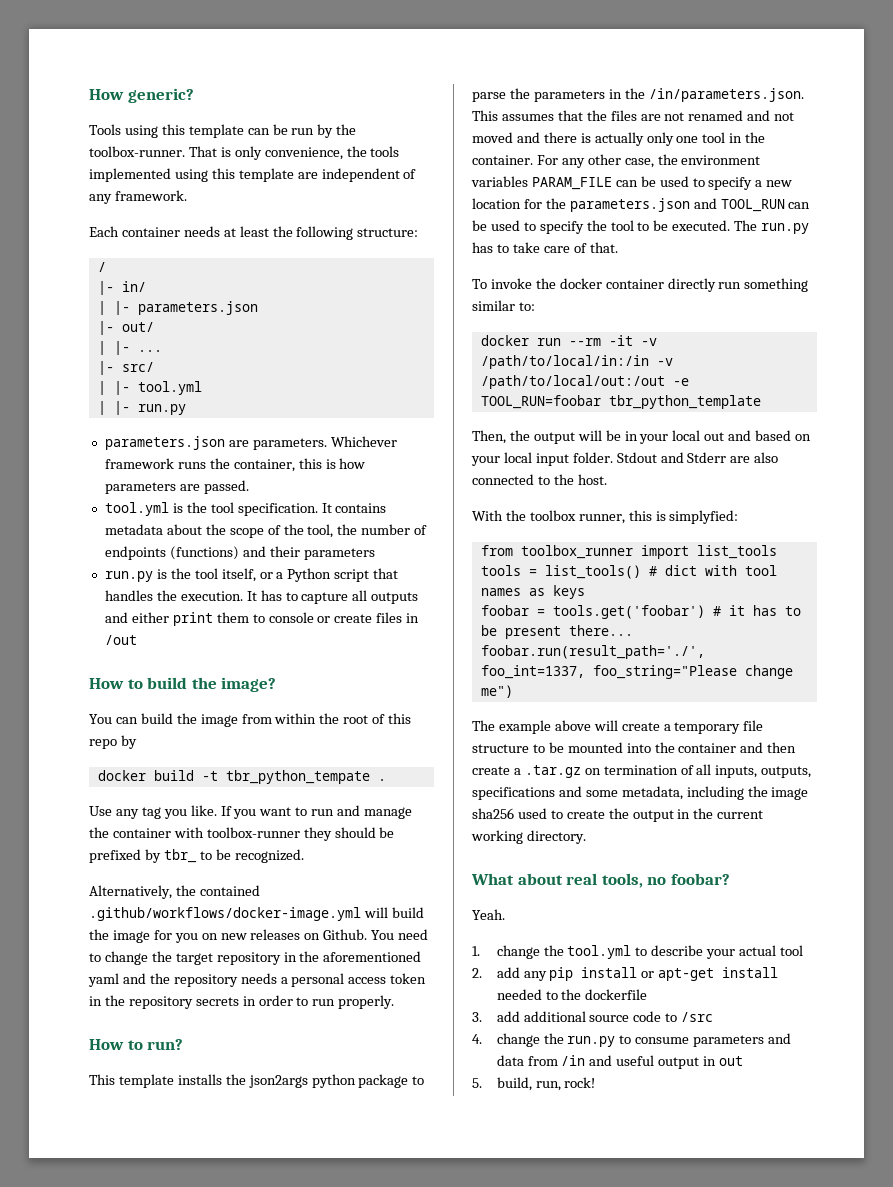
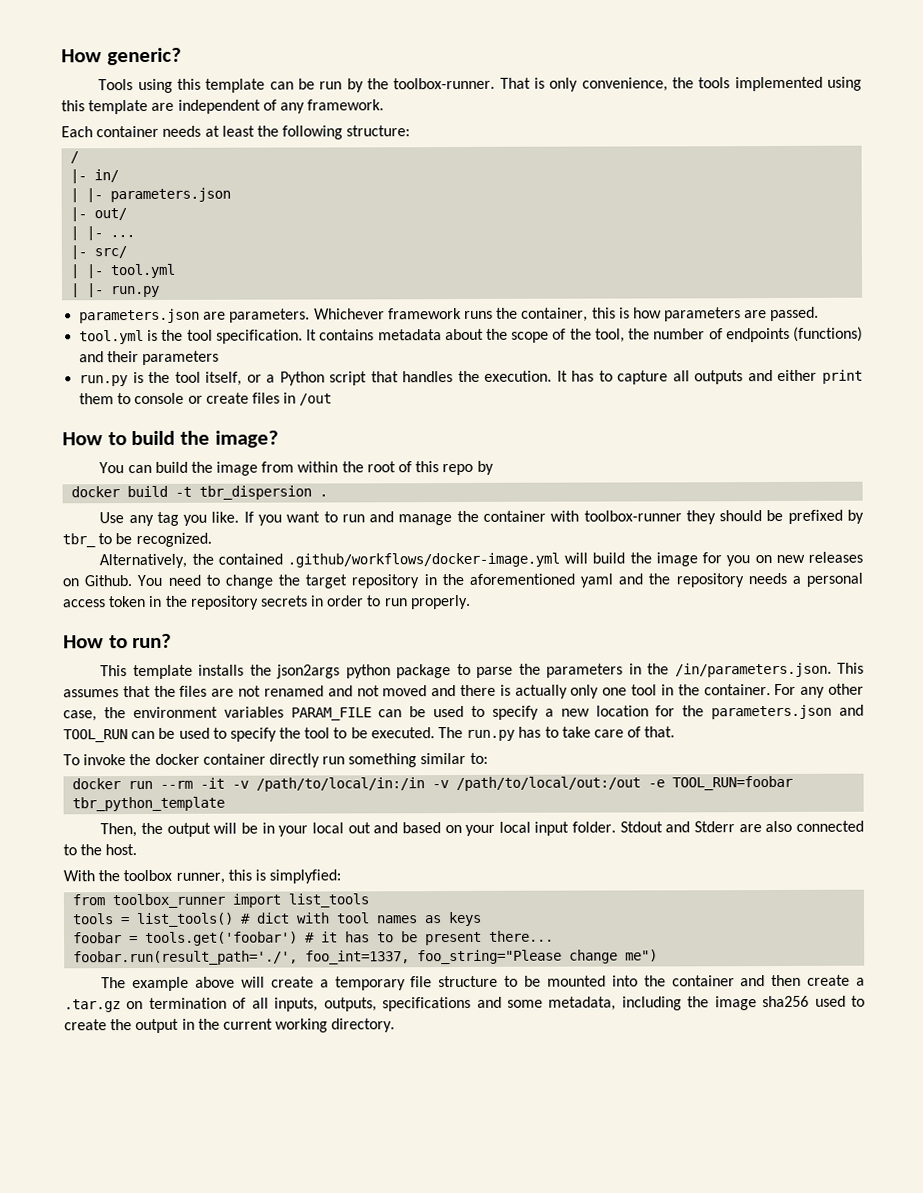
[225,770,370,784] tbr_python_tempate -> [199,485,313,500] tbr_dispersion
[471,873,730,888] [472,909,505,920] [472,945,803,959] [472,967,779,981] [496,989,648,1000] [472,1011,714,1022] [472,1033,792,1047] [496,1055,743,1069] [472,1077,596,1091] // What about real tools, no foobar? // Yeah. // 1. change the tool.yml to describe your actual tool // 2. add any pip install or apt-get install needed to the dockerfile // 3. add additional source code to /src // 4. change the run.py to consume parameters and data from /in and useful output in out // 5. build, run, rock! -> (396, 1025) none

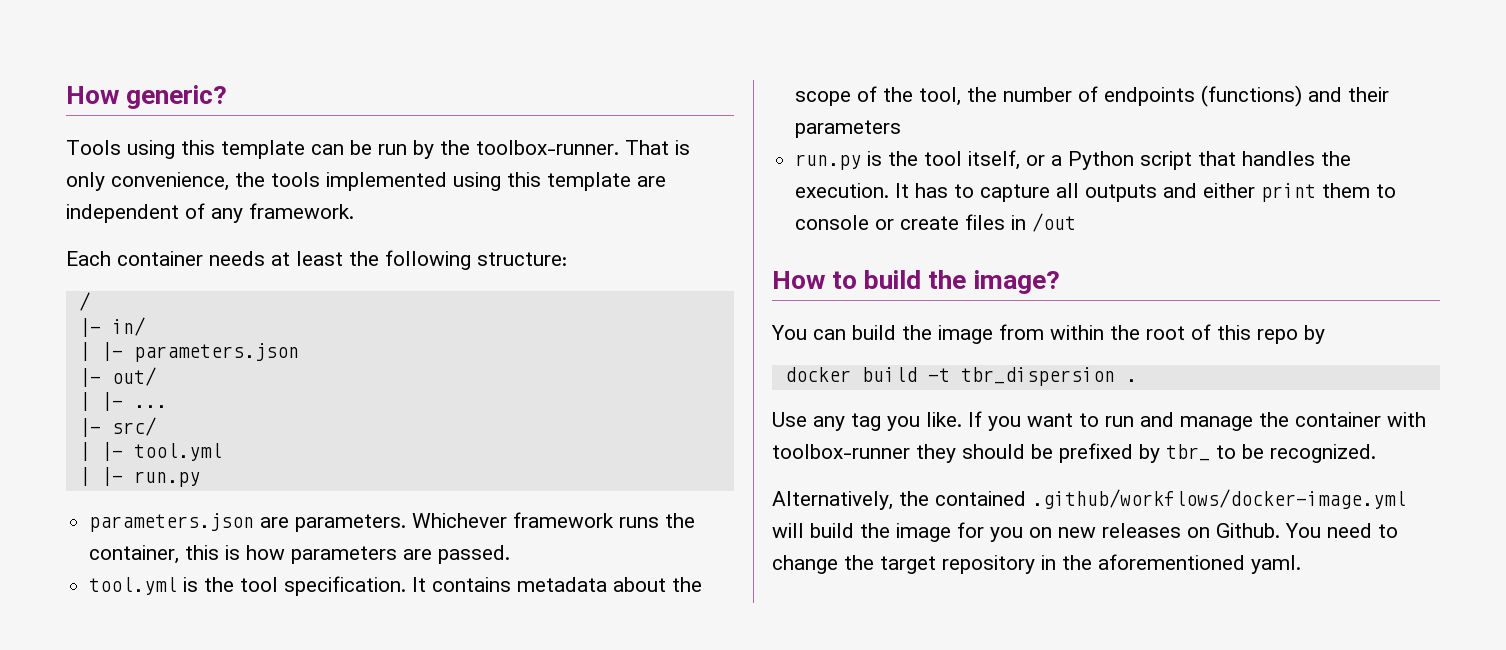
[580,572,863,588] [63,594,471,610] [63,633,173,649] [100,662,864,680] [63,683,865,699] [63,704,864,722] [63,726,676,743] [63,752,488,768] [72,775,794,792] [72,796,226,812] [100,820,865,838] [63,844,138,856] [63,869,342,884] [72,893,370,909] [72,911,483,928] [73,930,555,946] [73,949,659,966] [101,974,866,992] [64,995,865,1013] [64,1018,396,1034] yaml and the repository needs a personal access token in the repository secrets in order to run properly. // How to run? // This template installs the json2args python package to parse the parameters in the /in/parameters.json. This assumes that the files are not renamed and not moved and there is actually only one tool in the container. For any other case, the environment variables PARAM_FILE can be used to specify a new location for the parameters.json and TOOL_RUN can be used to specify the tool to be executed. The run.py has to take care of that. // To invoke the docker container directly run something similar to: // docker run --rm -it -v /path/to/local/in:/in -v /path/to/local/out:/out -e TOOL_RUN=foobar tbr_python_template // Then, the output will be in your local out and based on your local input folder. Stdout and Stderr are also connected to the host. // With the toolbox runner, this is simplyfied: // from toolbox_runner import list_tools // tools = list_tools() # dict with tool names as keys // foobar = tools.get('foobar') # it has to be present there... // foobar.run(result_path='./', foo_int=1337, foo_string="Please change me") // The example above will create a temporary file structure to be mounted into the container and then create a .tar.gz on termination of all inputs, outputs, specifications and some metadata, including the image sha256 used to create the output in the current working directory. -> [1251,555,1301,574] yaml.

